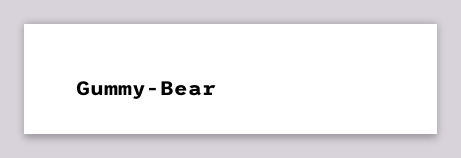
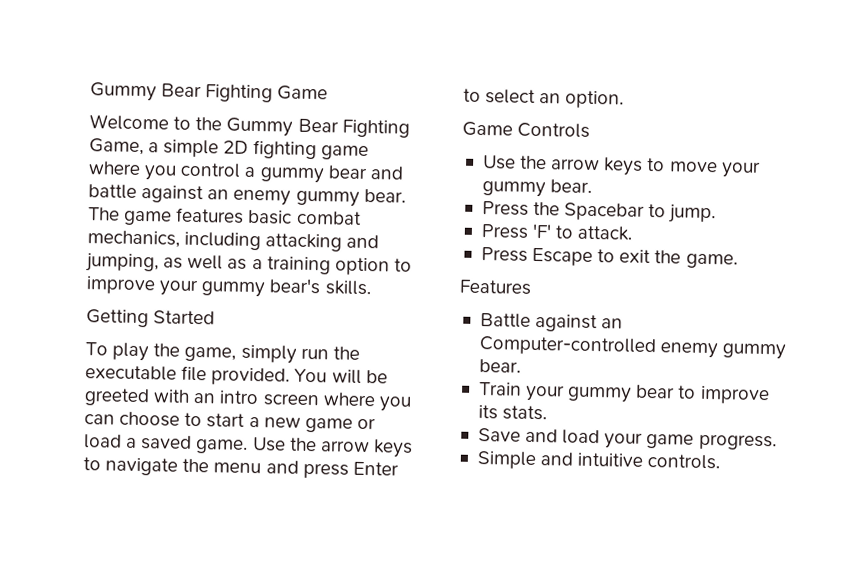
[76,81,216,99] Gummy-Bear -> [90,82,329,103] [89,114,410,138] [89,138,369,161] [88,161,404,184] [88,184,406,207] [88,207,362,226] [87,230,380,252] [85,253,412,276] [86,276,371,298] [86,309,216,328] [85,342,360,364] [85,365,388,386] [84,388,411,412] [84,411,376,433] [84,434,413,458] [83,457,399,479] [463,88,625,109] [462,121,591,138] [481,155,761,178] [481,179,593,198] [481,201,717,224] [480,223,633,241] [480,247,738,269] [459,279,532,295] [479,313,624,333] [478,336,787,360] [478,359,521,373] [478,382,770,405] [477,405,548,421] [477,427,777,451] [476,450,721,470] Gummy Bear Fighting Game // Welcome to the Gummy Bear Fighting Game, a simple 2D fighting game where you control a gummy bear and battle against an enemy gummy bear. The game features basic combat mechanics, including attacking and jumping, as well as a training option to improve your gummy bear's skills. // Getting Started // To play the game, simply run the executable file provided. You will be greeted with an intro screen where you can choose to start a new game or load a saved game. Use the arrow keys to navigate the menu and press Enter to select an option. // Game Controls // Use the arrow keys to move your gummy bear. // Press the Spacebar to jump. // Press 'F' to attack. // Press Escape to exit the game. // Features // Battle against an Computer-controlled enemy gummy bear. // Train your gummy bear to improve its stats. // Save and load your game progress. // Simple and intuitive controls.

